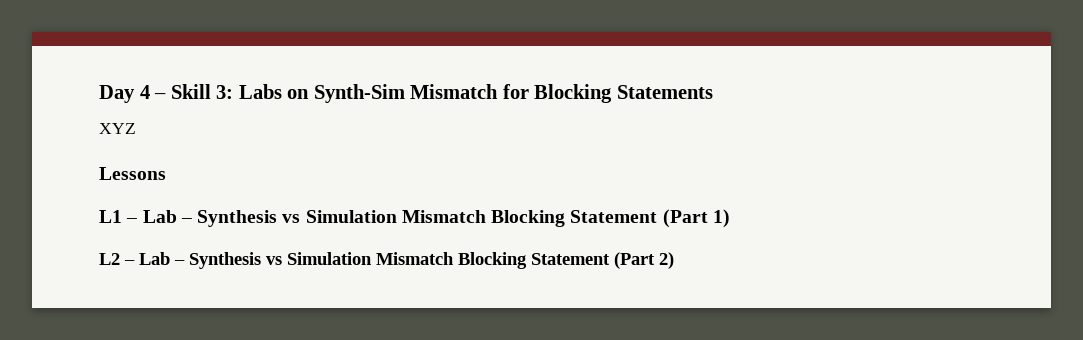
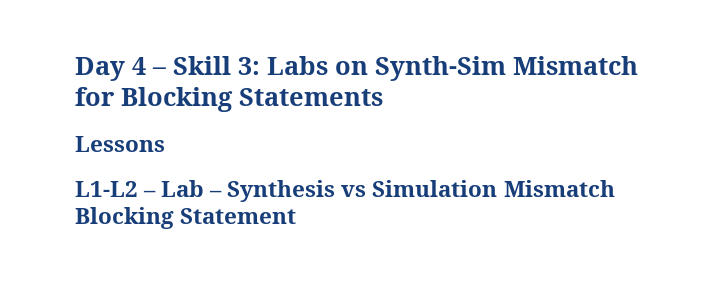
[99,123,136,134] // XYZ -> (383, 97) none
[99,209,730,228] [99,252,674,269] L1 – Lab – Synthesis vs Simulation Mismatch Blocking Statement (Part 1) // L2 – Lab – Synthesis vs Simulation Mismatch Blocking Statement (Part 2) -> [75,180,615,202] [75,207,297,229] L1-L2 – Lab – Synthesis vs Simulation Mismatch Blocking Statement

